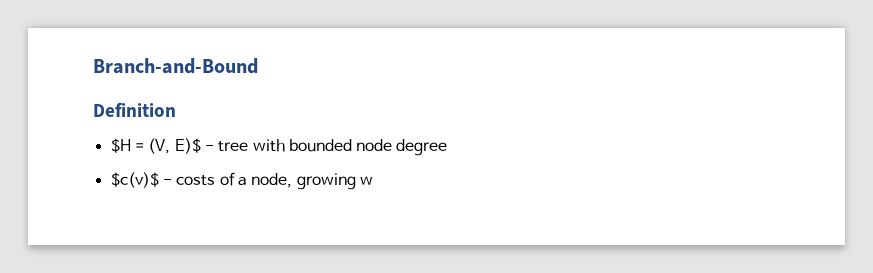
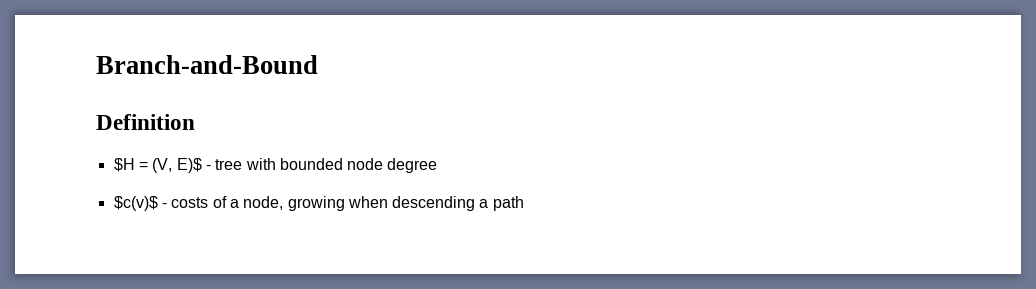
[359,176,373,185] w -> [347,196,524,211] when descending a path

